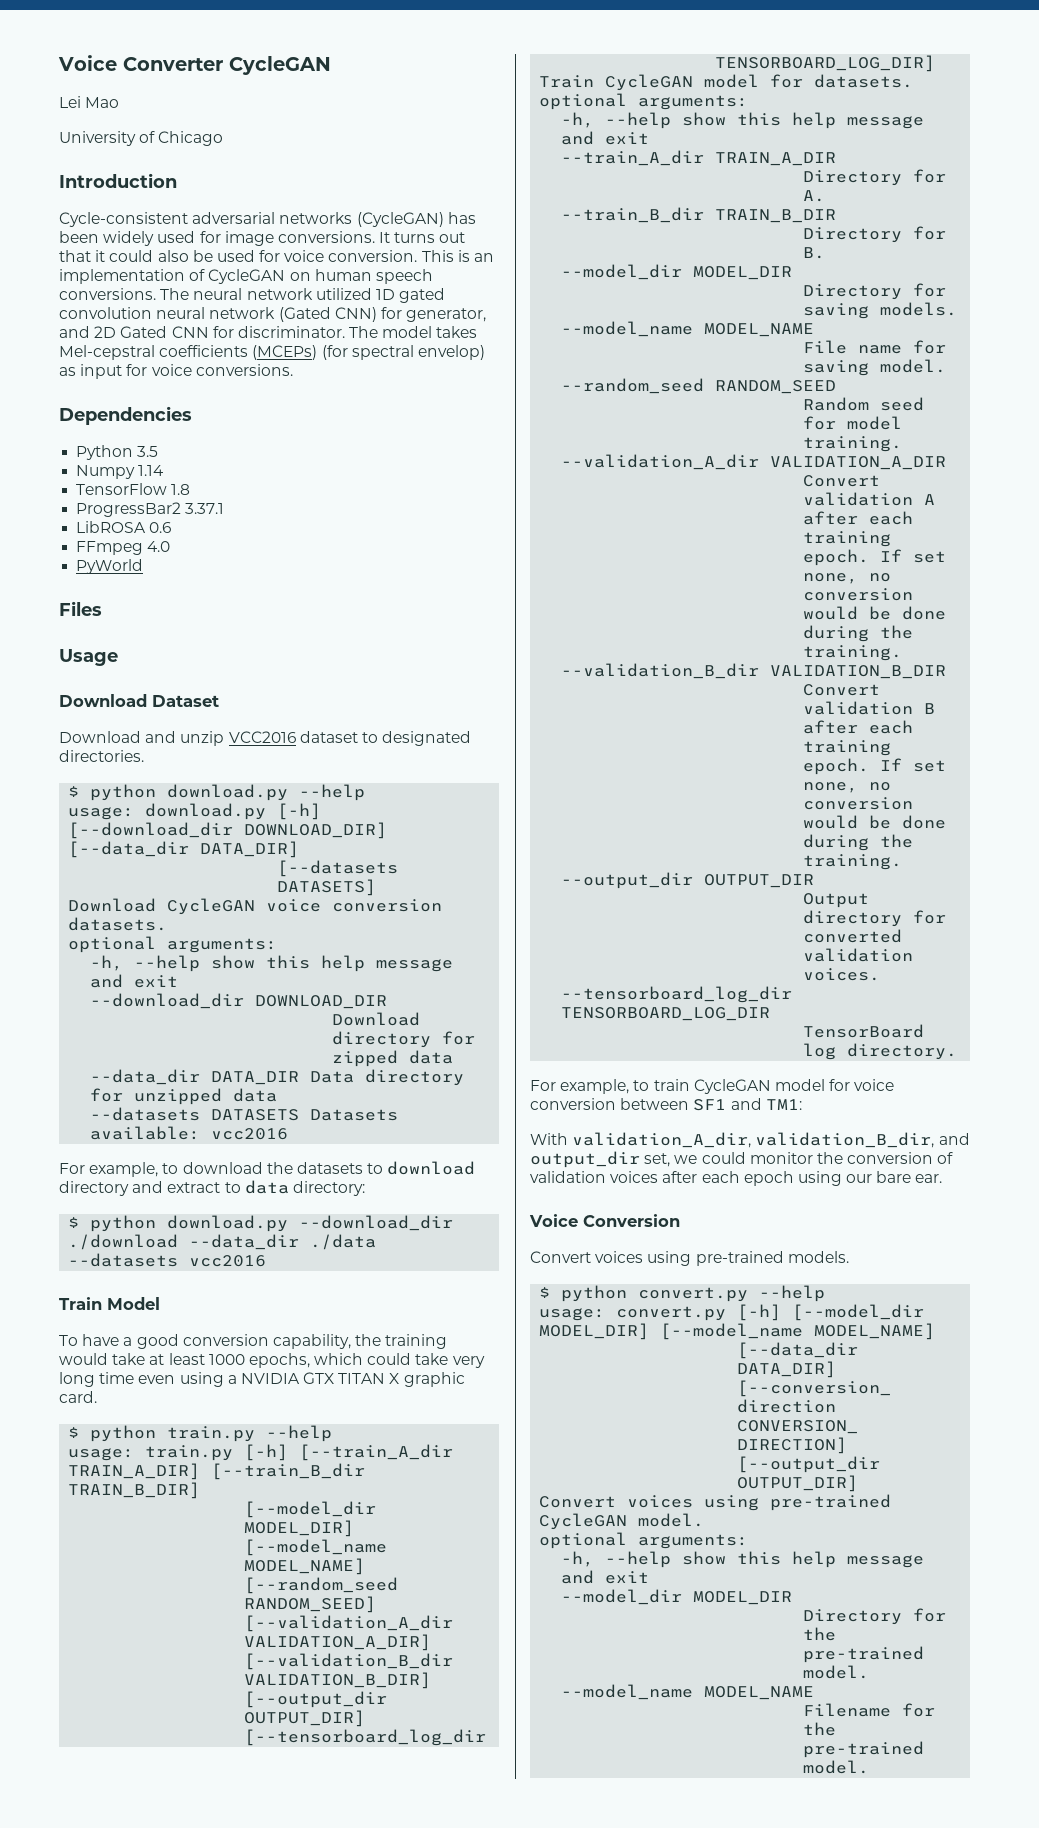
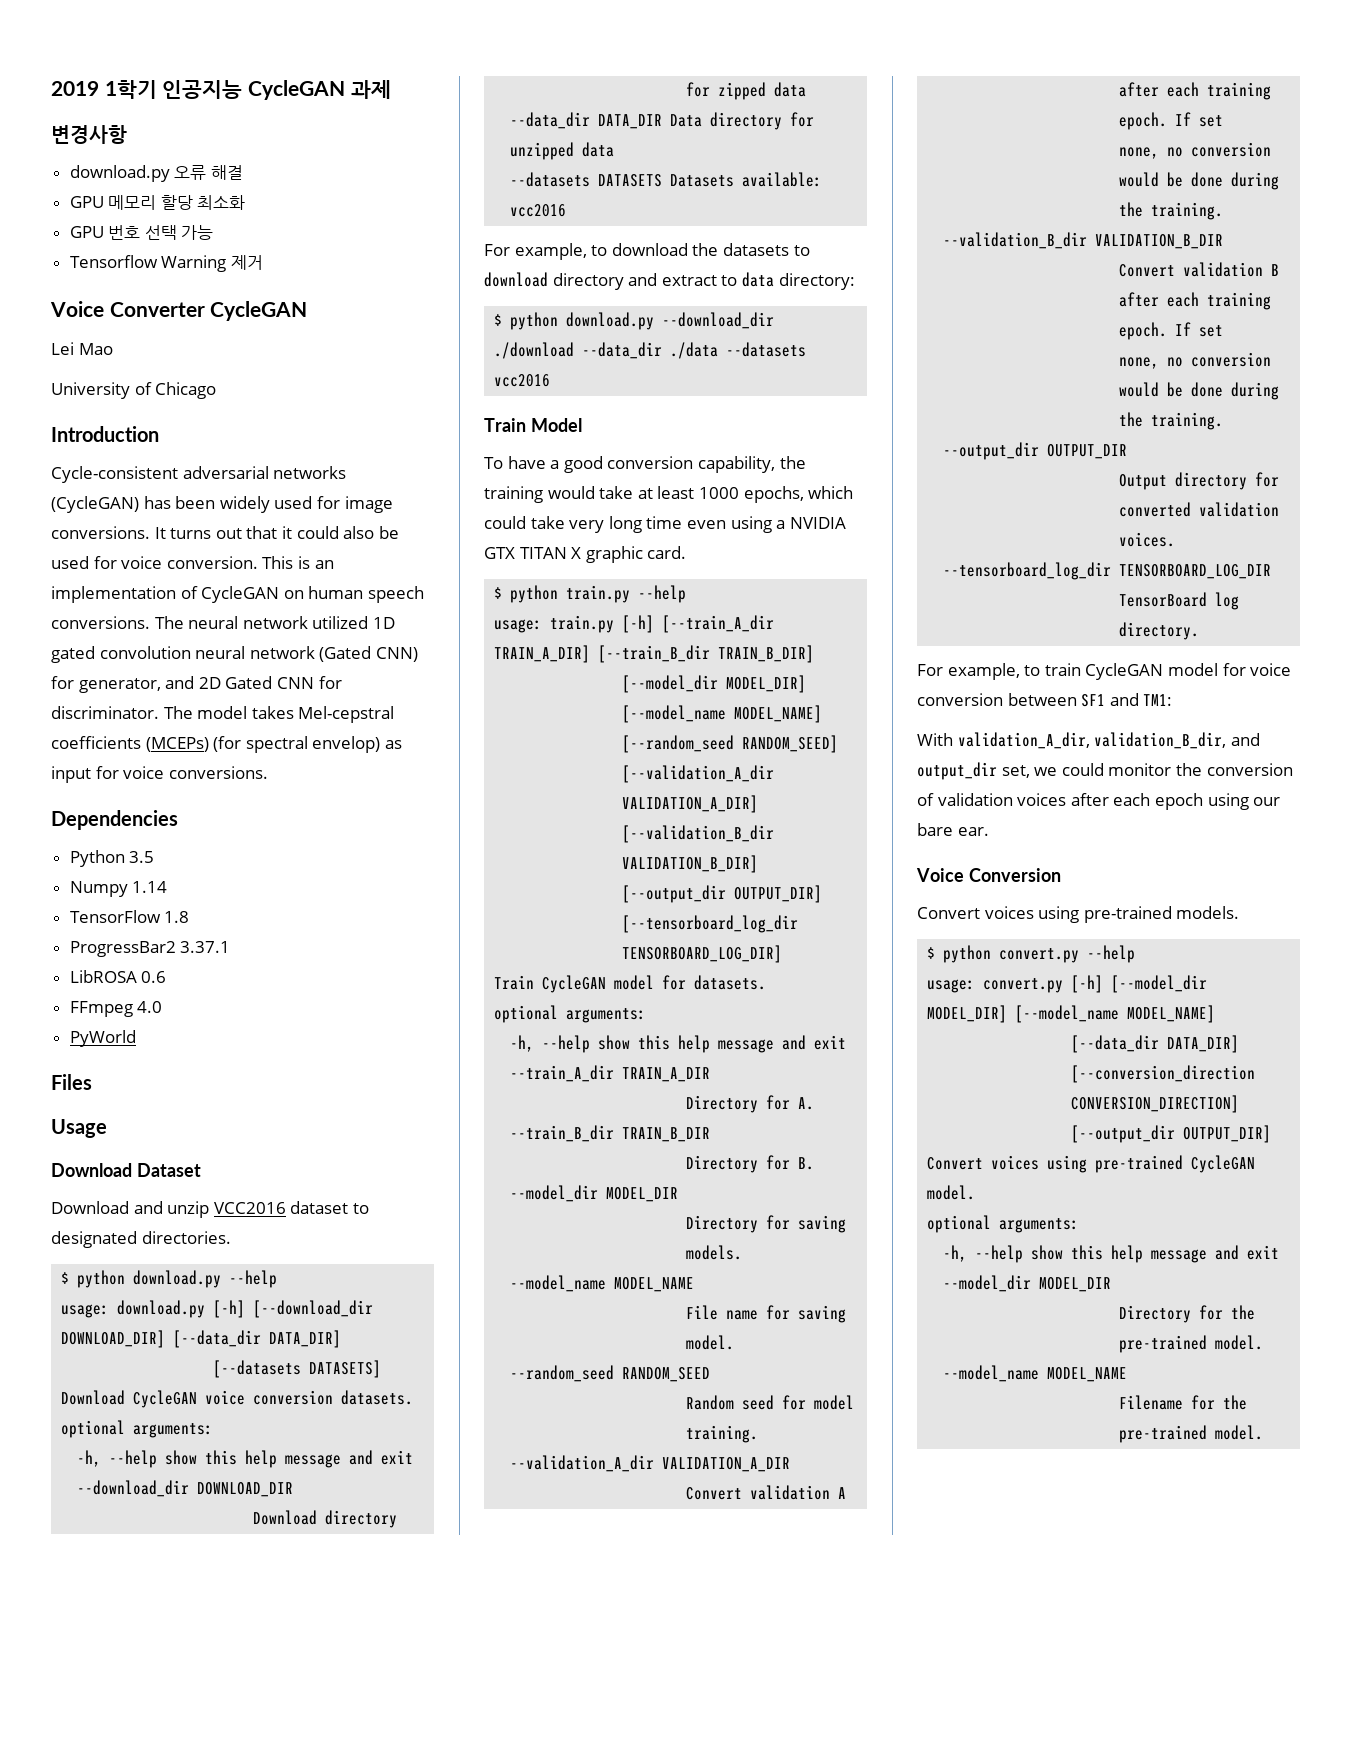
(58, 63) none -> [51,80,391,100] [51,125,127,144] [69,165,243,182] [69,195,246,210] [69,225,214,240] [69,255,263,272] 2019 1학기 인공지능 CycleGAN 과제 // 변경사항 // download.py 오류 해결 // GPU 메모리 할당 최소화 // GPU 번호 선택 가능 // Tensorflow Warning 제거 //

